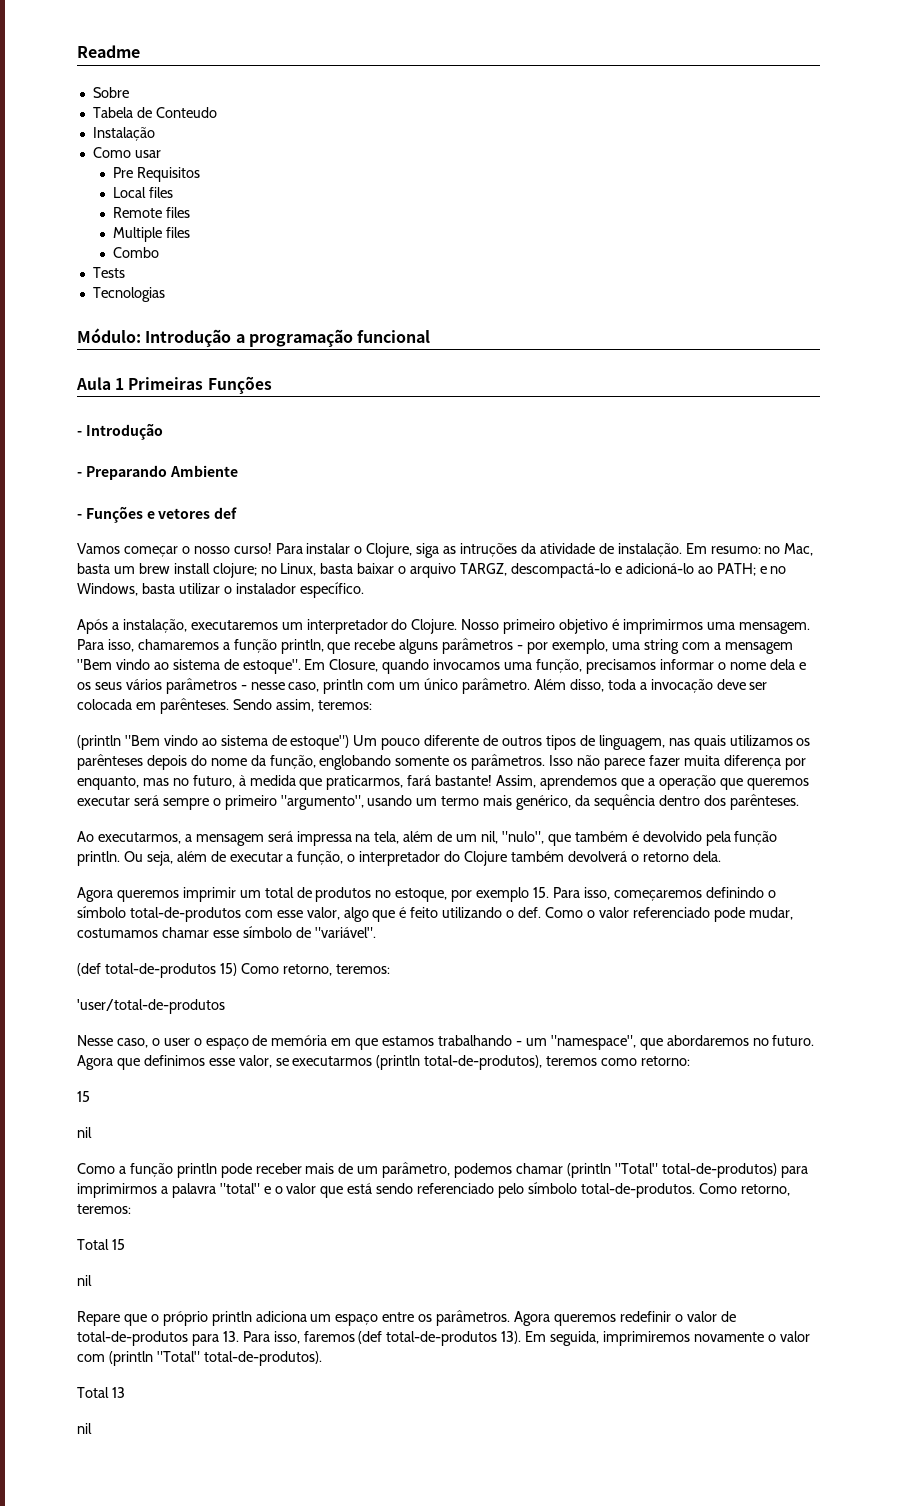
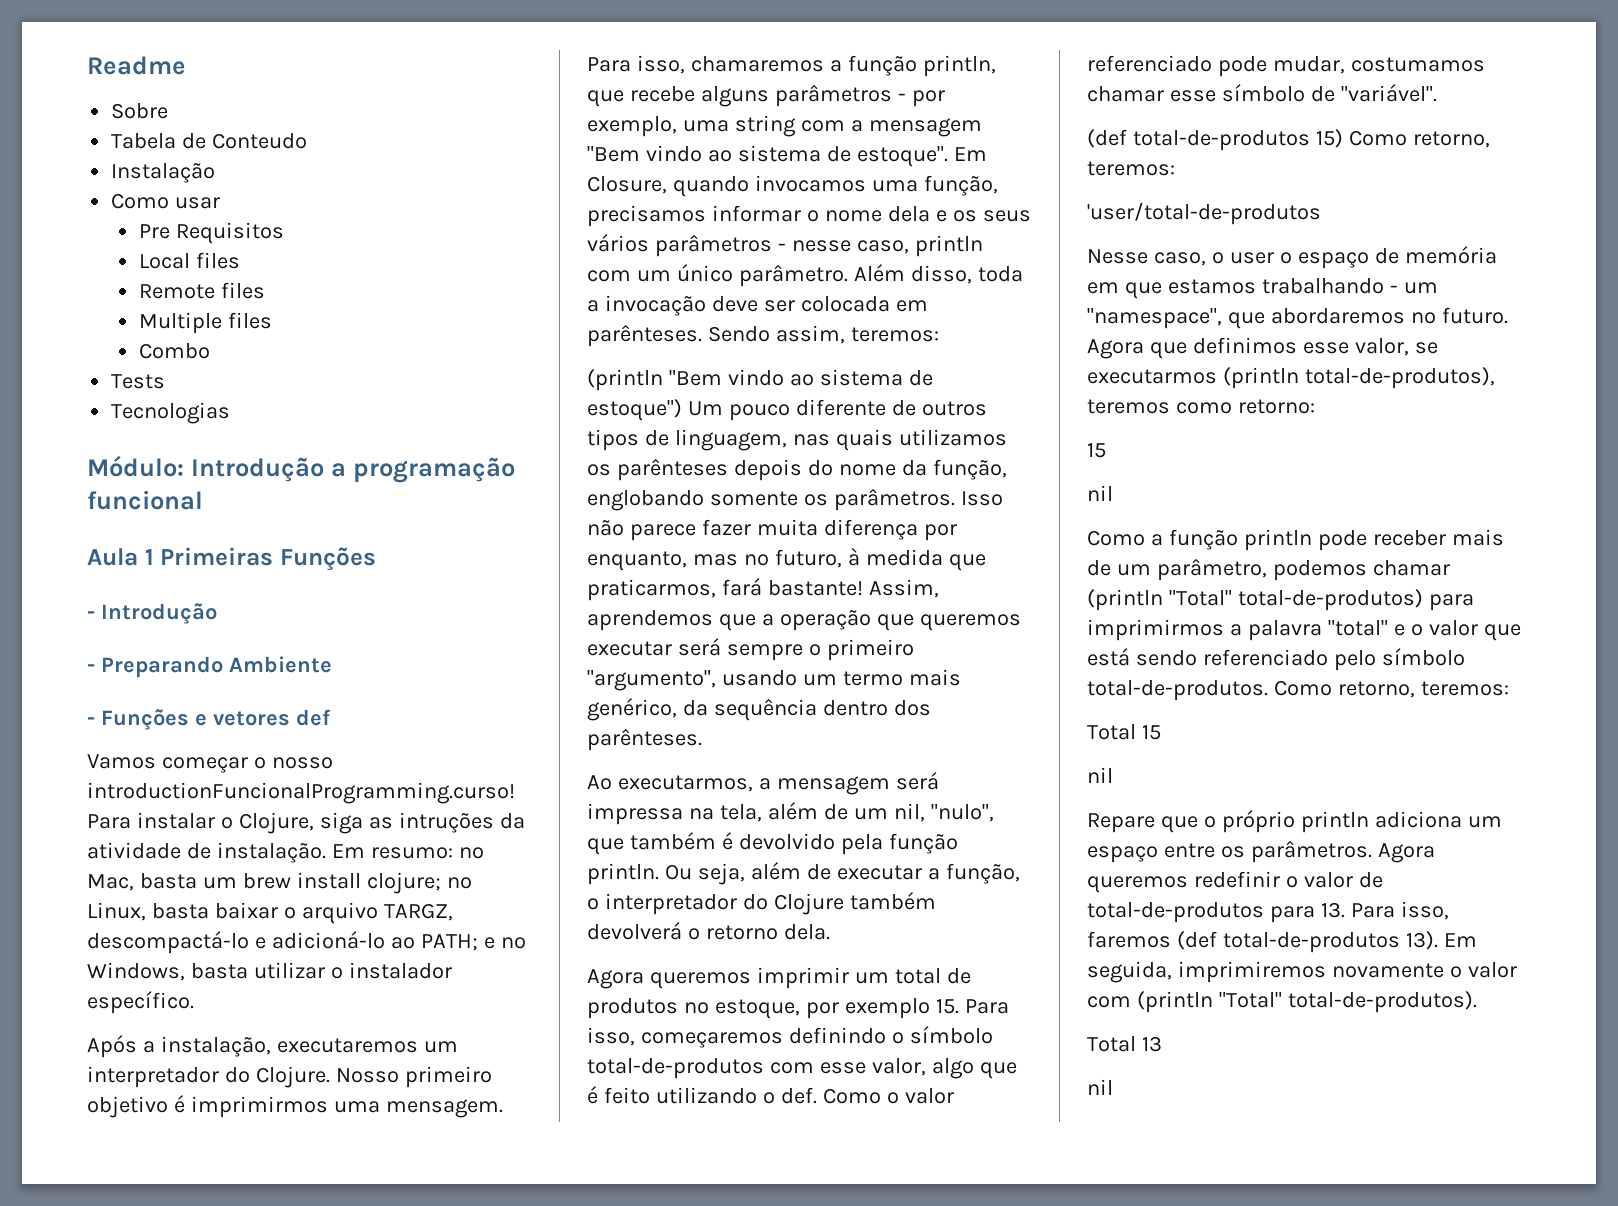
[233,543,272,554] curso! -> [87,782,515,804] introductionFuncionalProgramming.curso!

